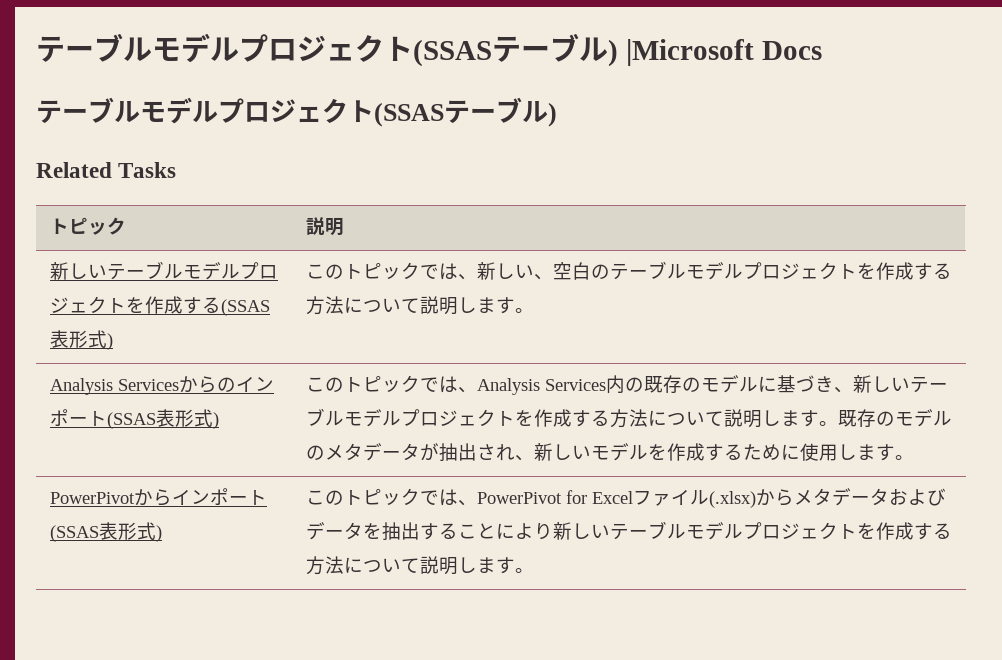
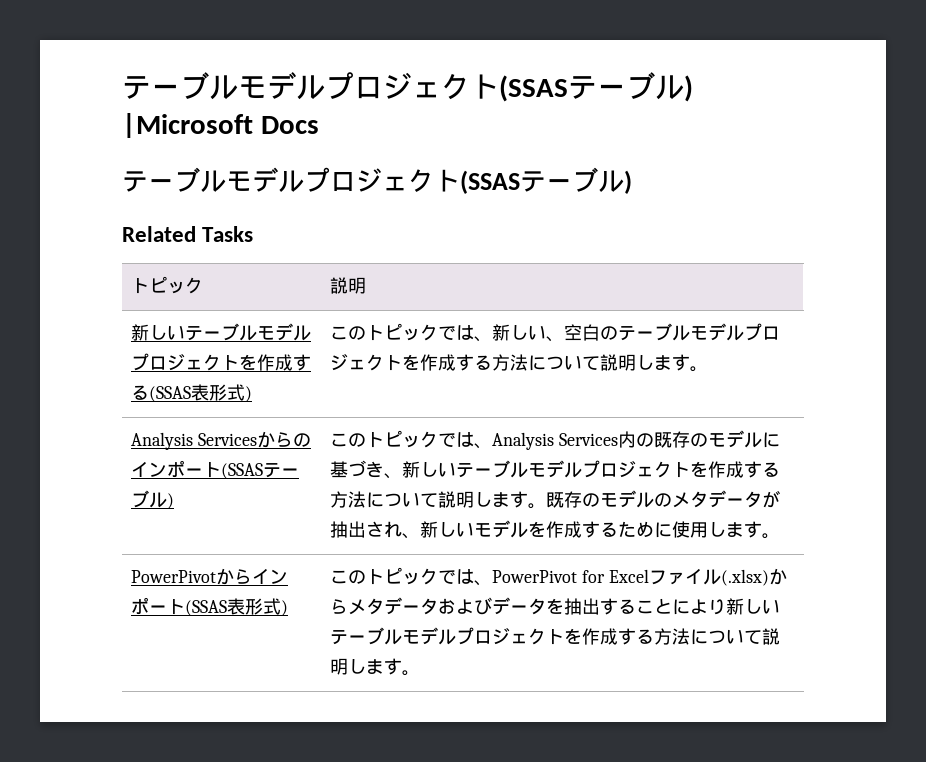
[155,409,213,427] 表形式 -> [263,463,300,478] [131,490,168,508] テーブル

